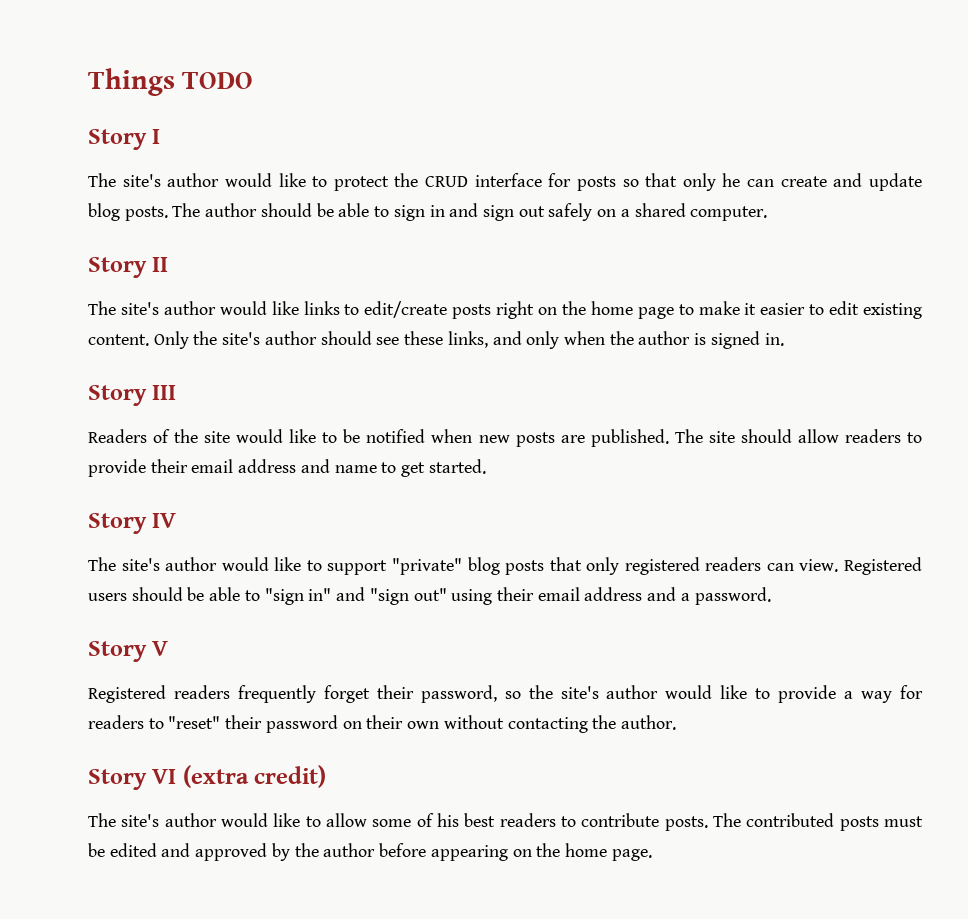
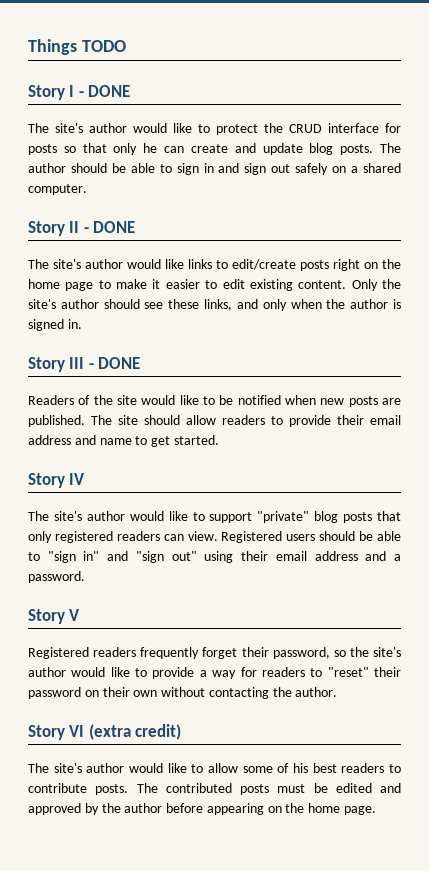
(161, 136) none -> [78,85,131,97] - DONE
(169, 264) none -> [83,221,136,233] - DONE
(177, 392) none -> [88,357,141,369] - DONE

